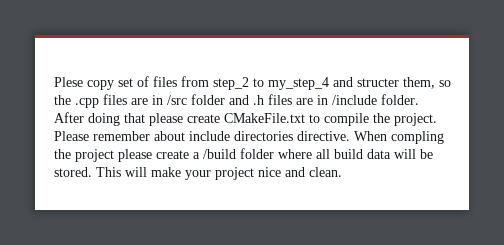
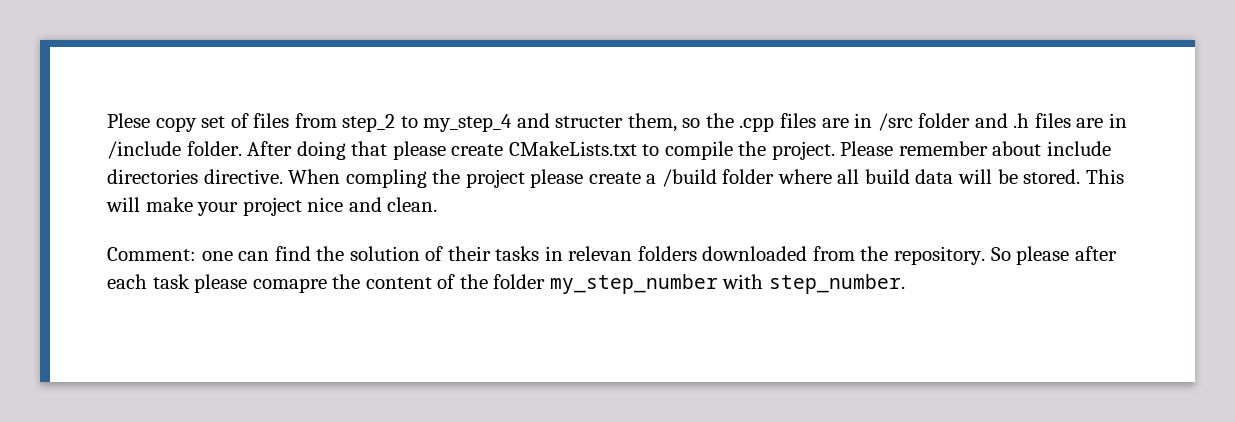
[224,113,305,123] CMakeFile.txt -> [508,141,637,156] CMakeLists.txt
(342, 172) none -> [107,246,1117,265] [107,274,905,294] // Comment: one can find the solution of their tasks in relevan folders downloaded from the repository. So please after each task please comapre the content of the folder my_step_number with step_number.

